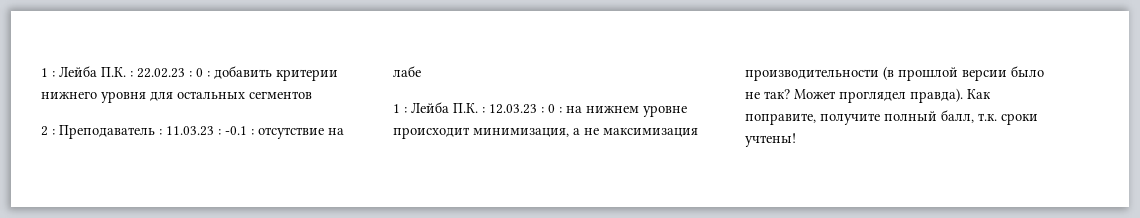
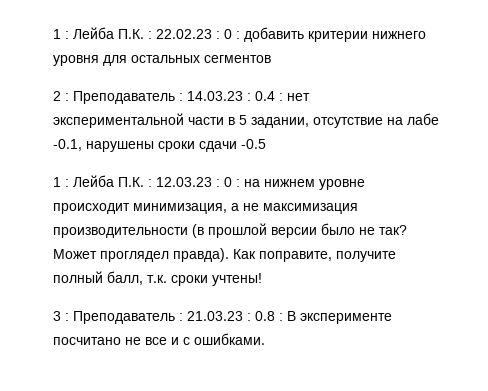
[166,126,344,139] [393,66,421,77] 11.03.23 : -0.1 : отсутствие на лабе -> [187,91,310,101] [53,113,439,128] [53,139,266,152] 14.03.23 : 0.4 : нет экспериментальной части в 5 задании, отсутствие на лабе -0.1, нарушены сроки сдачи -0.5
(796, 140) none -> [53,311,392,324] [53,333,265,345] // 3 : Преподаватель : 21.03.23 : 0.8 : В эксперименте посчитано не все и с ошибками.

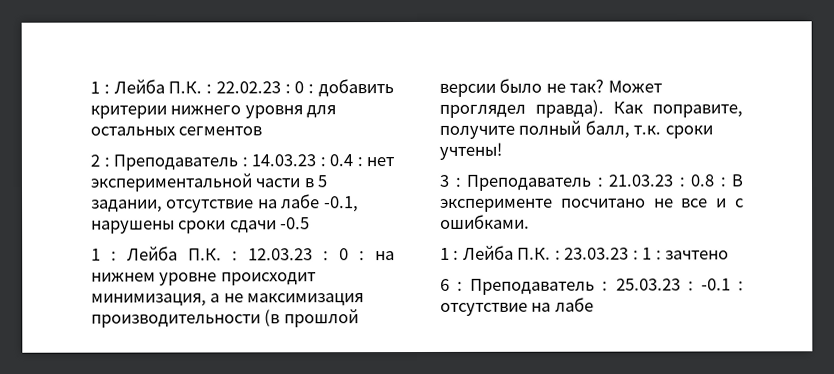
(265, 339) none -> [440,245,730,260] [440,278,744,295] [440,297,594,316] // 1 : Лейба П.К. : 23.03.23 : 1 : зачтено // 6 : Преподаватель : 25.03.23 : -0.1 : отсутствие на лабе

